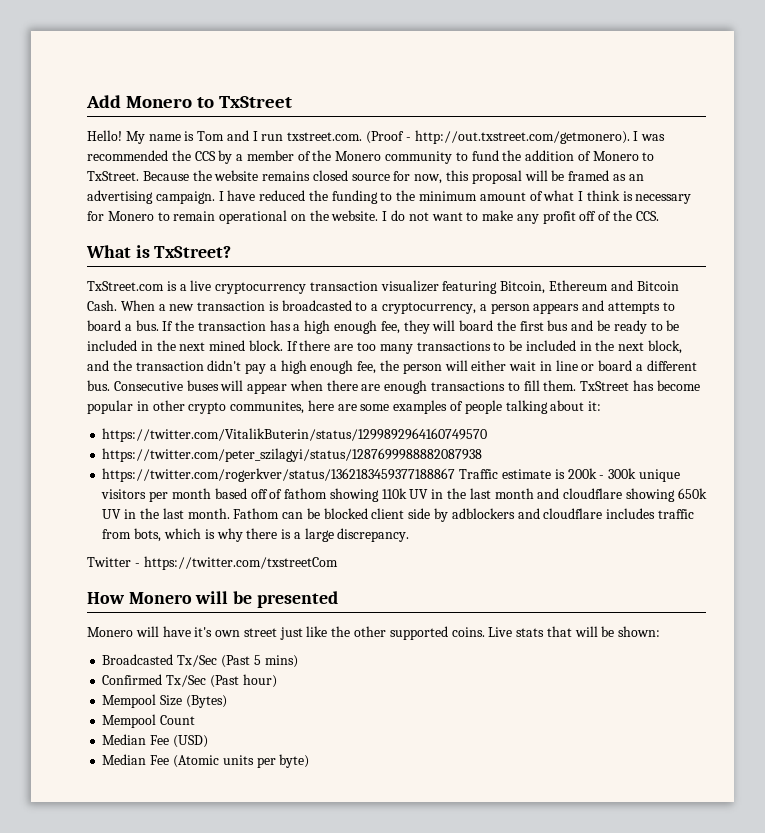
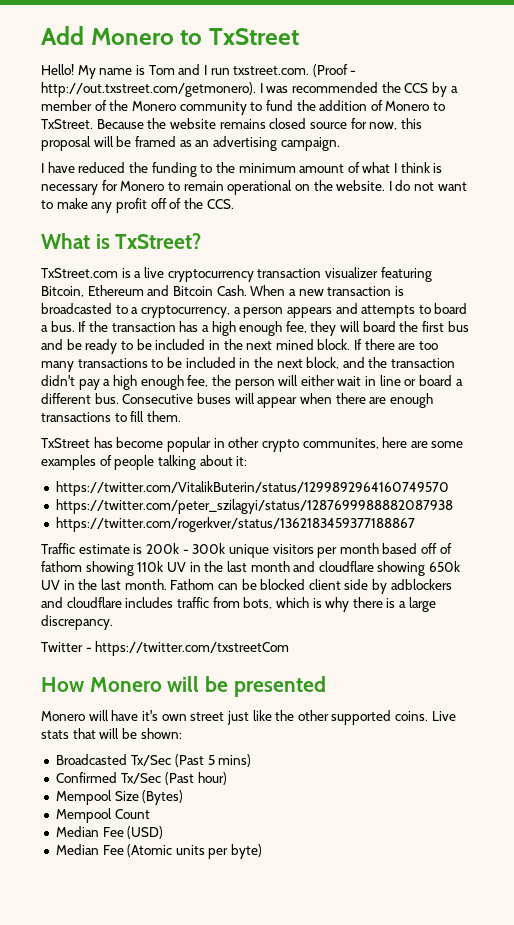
(215, 197) none -> (340, 144) //
(577, 385) none -> (181, 416) //
(456, 475) none -> (415, 524) //

